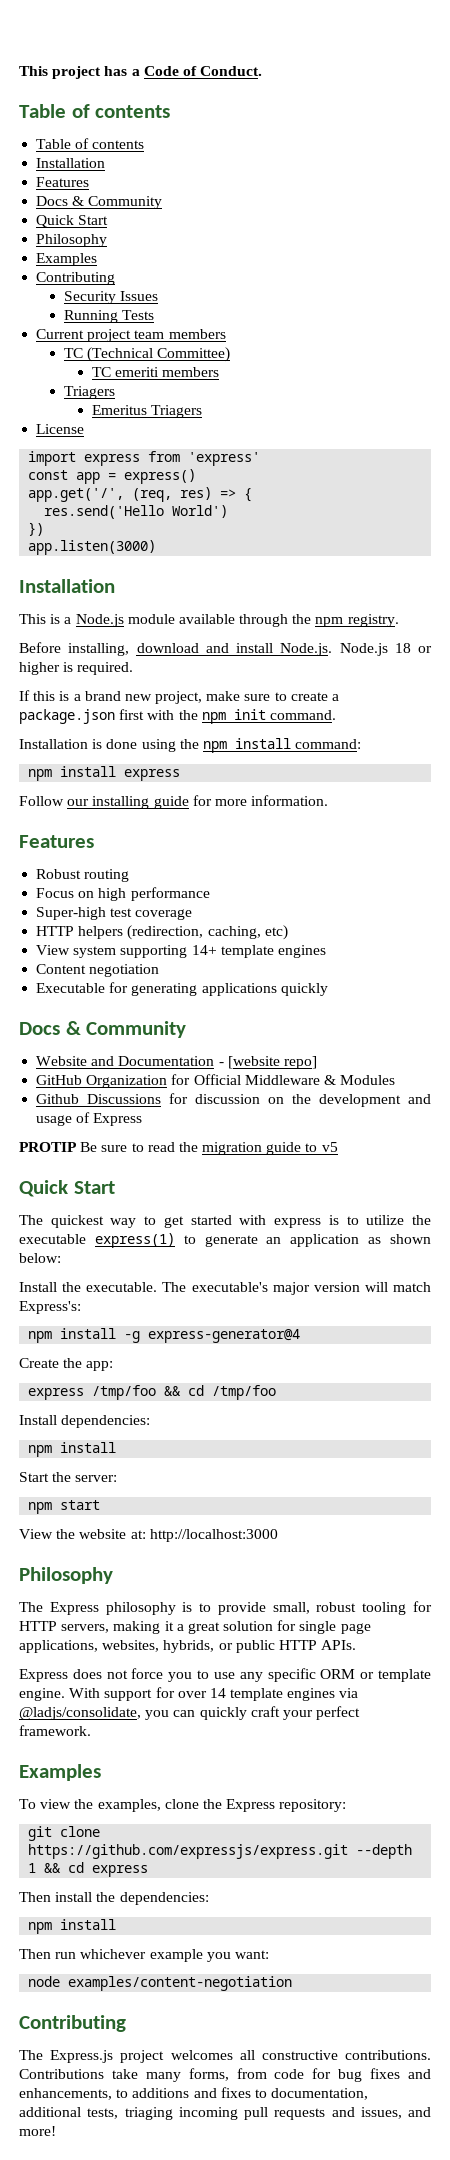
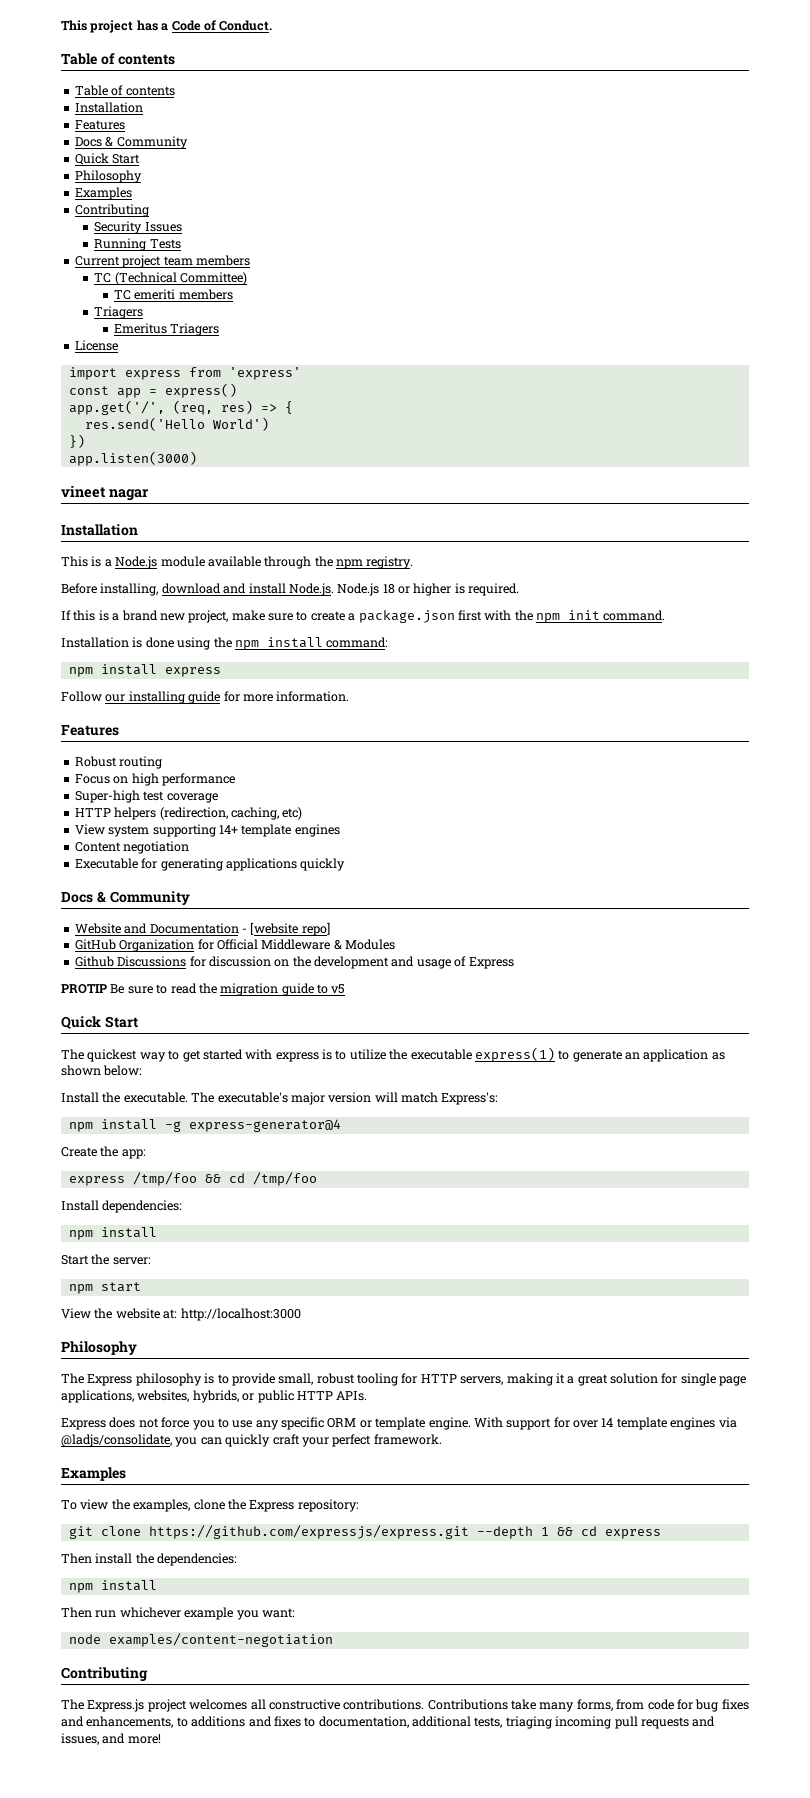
(157, 547) none -> [61,485,149,501] // vineet nagar

